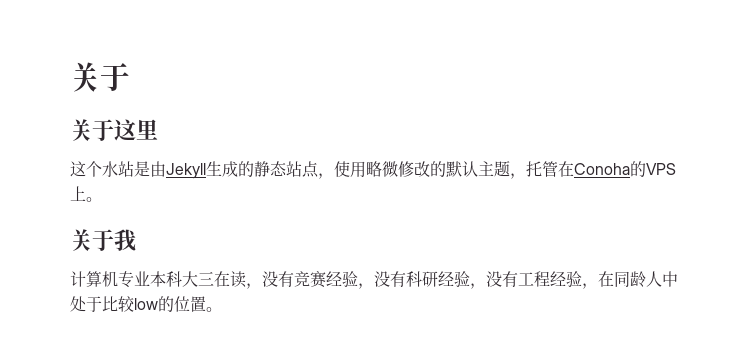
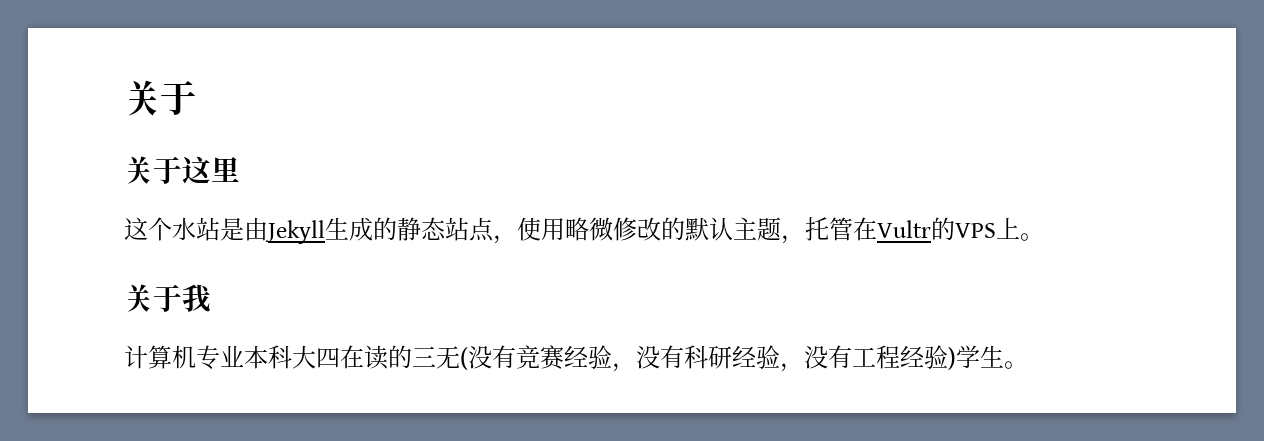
[574,163,630,175] Conoha -> [877,220,931,238] Vultr
[198,271,262,289] 三在读， -> [316,345,468,370] 四在读的三无(
[582,271,678,289] [70,296,206,312] ，在同龄人中处于比较low的位置 -> [948,345,1004,370] )学生

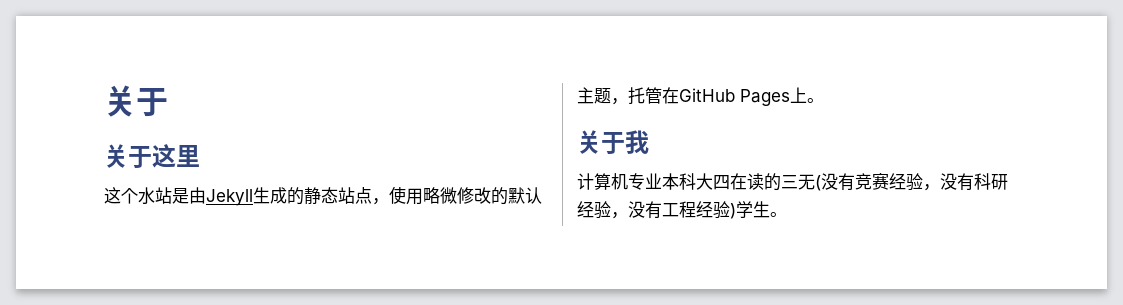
[877,217,996,241] Vultr的VPS -> [679,88,790,106] GitHub Pages

